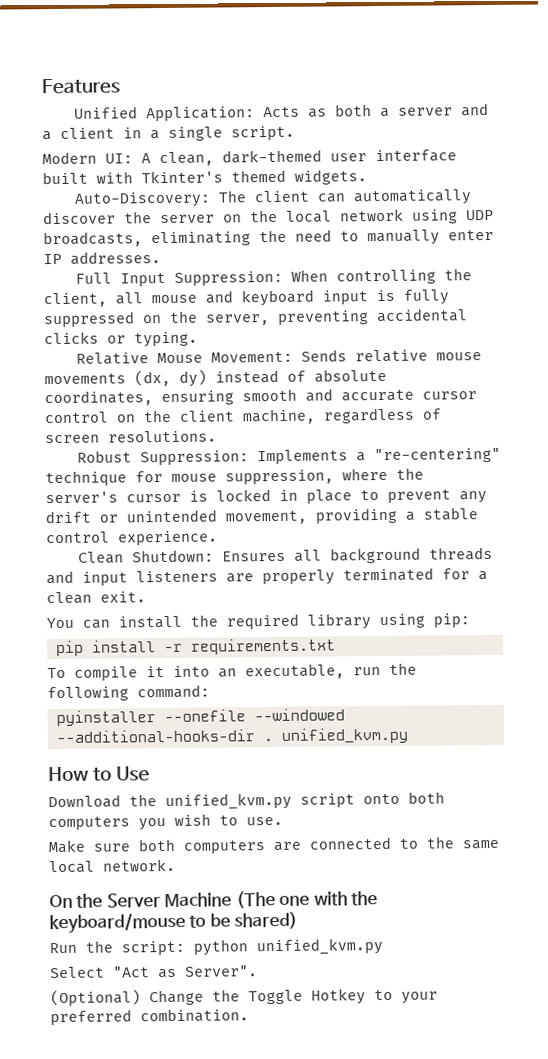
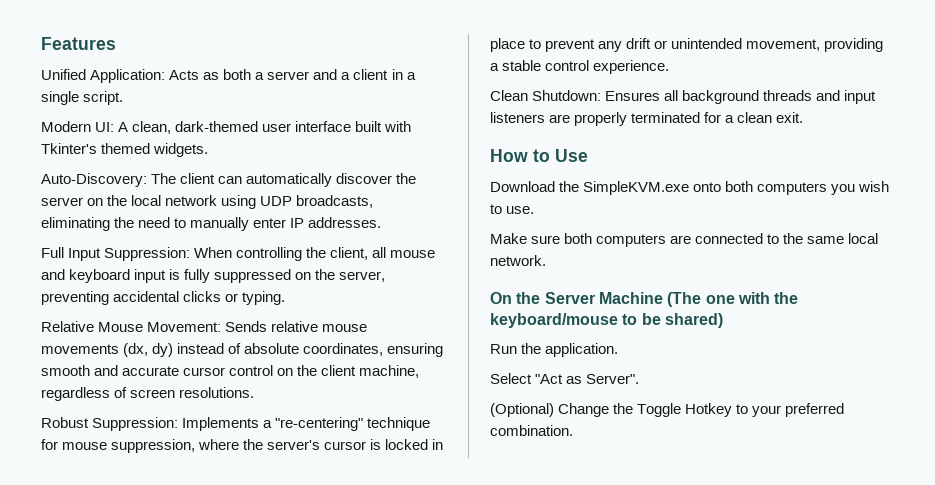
[46,613,470,630] [55,638,336,657] [47,662,417,681] [47,684,210,702] [55,708,345,727] [55,727,408,744] // You can install the required library using pip: // pip install -r requirements.txt // To compile it into an executable, run the following command: // pyinstaller --onefile --windowed --additional-hooks-dir . unified_kvm.py -> (804, 117) none
[165,792,355,811] unified_kvm.py script -> [583,181,690,195] SimpleKVM.exe
[121,938,383,956] script: python unified_kvm.py -> [545,343,619,357] application.

